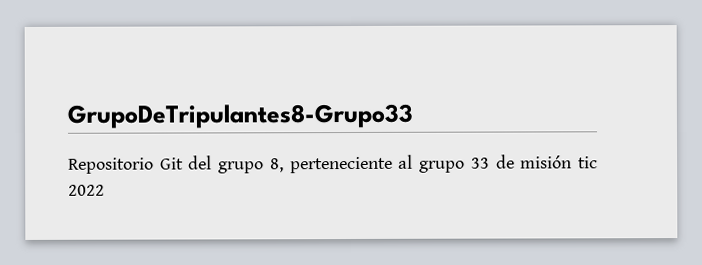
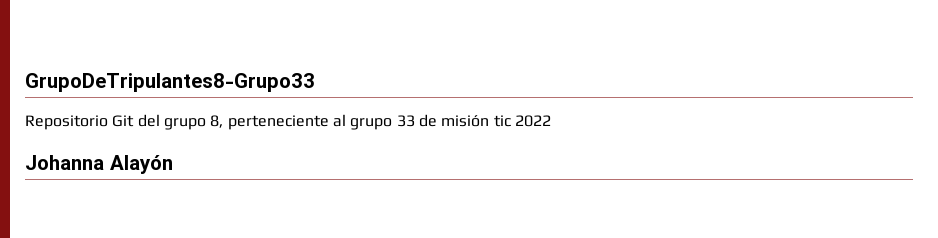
(105, 190) none -> [25,155,173,174] // Johanna Alayón

